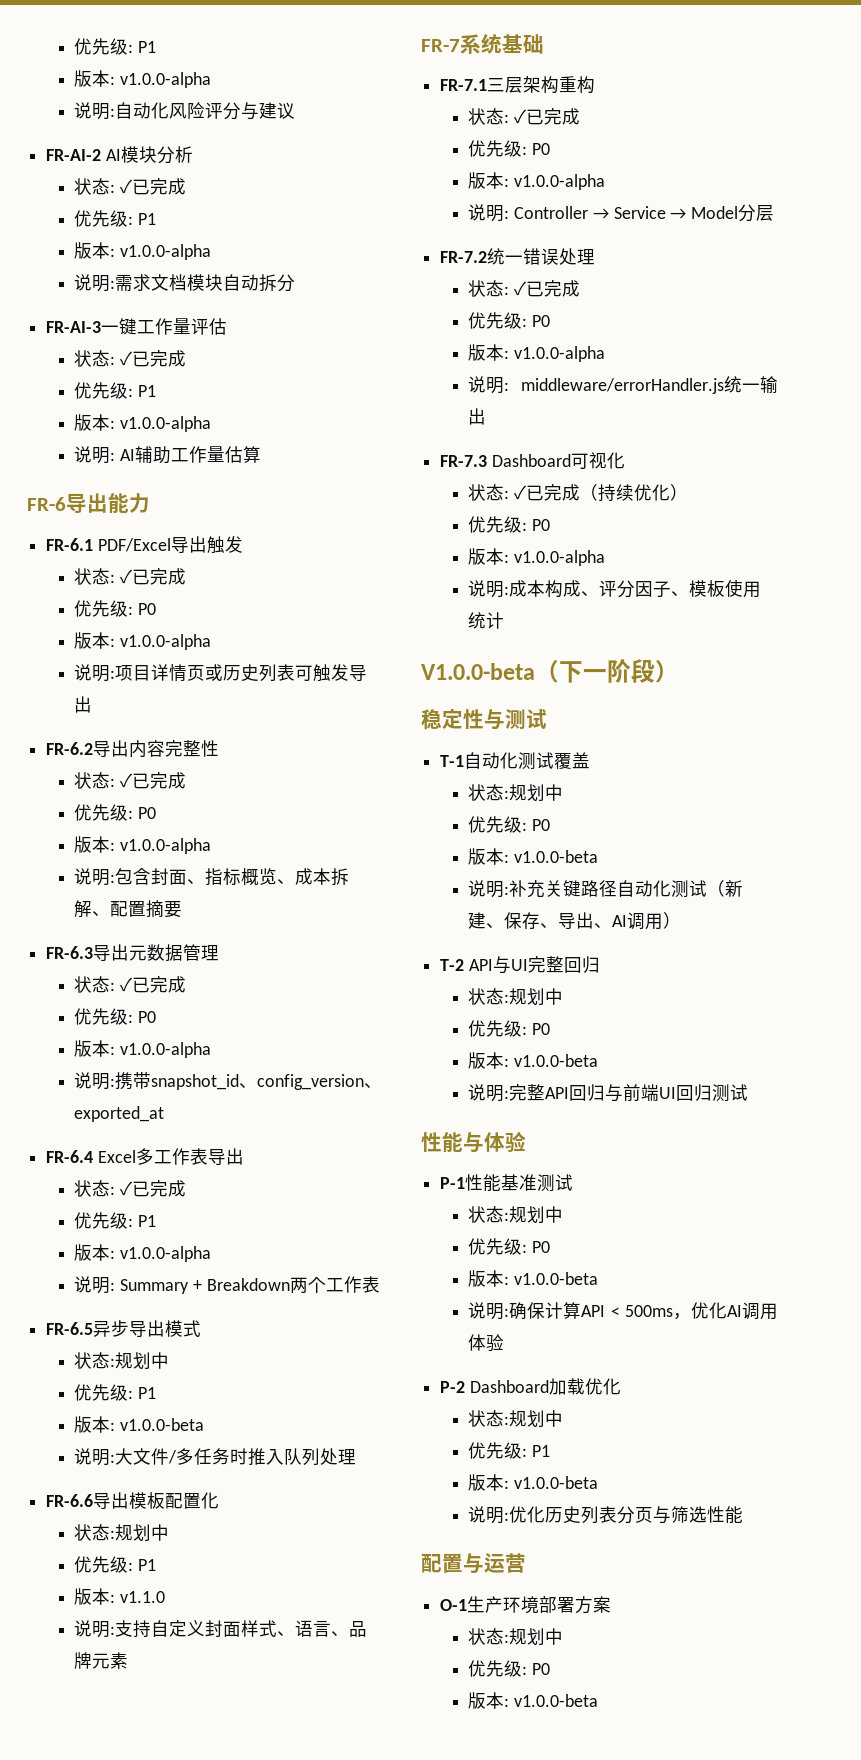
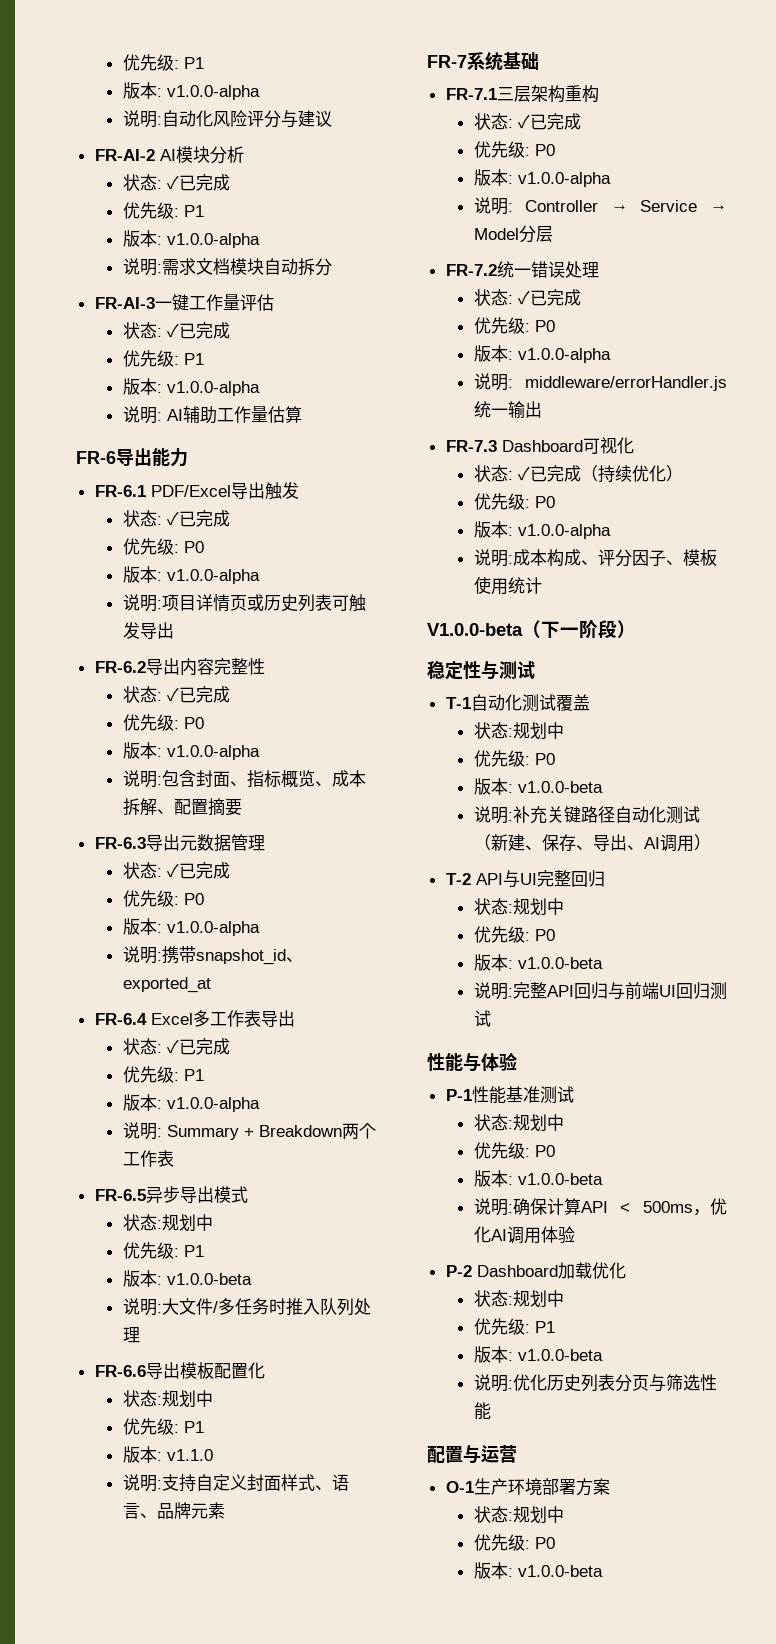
[257,1074,383,1090] config_version、 -> (303, 959) none

